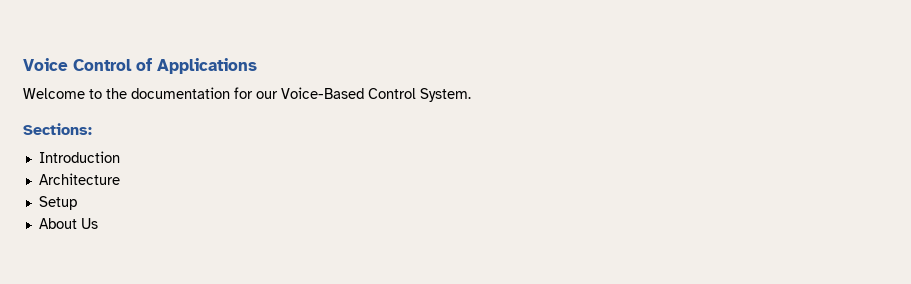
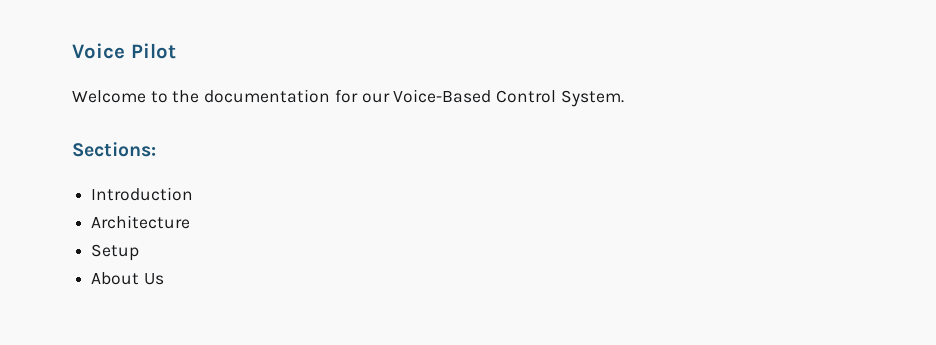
[73,58,257,74] Control of Applications -> [130,43,176,59] Pilot

